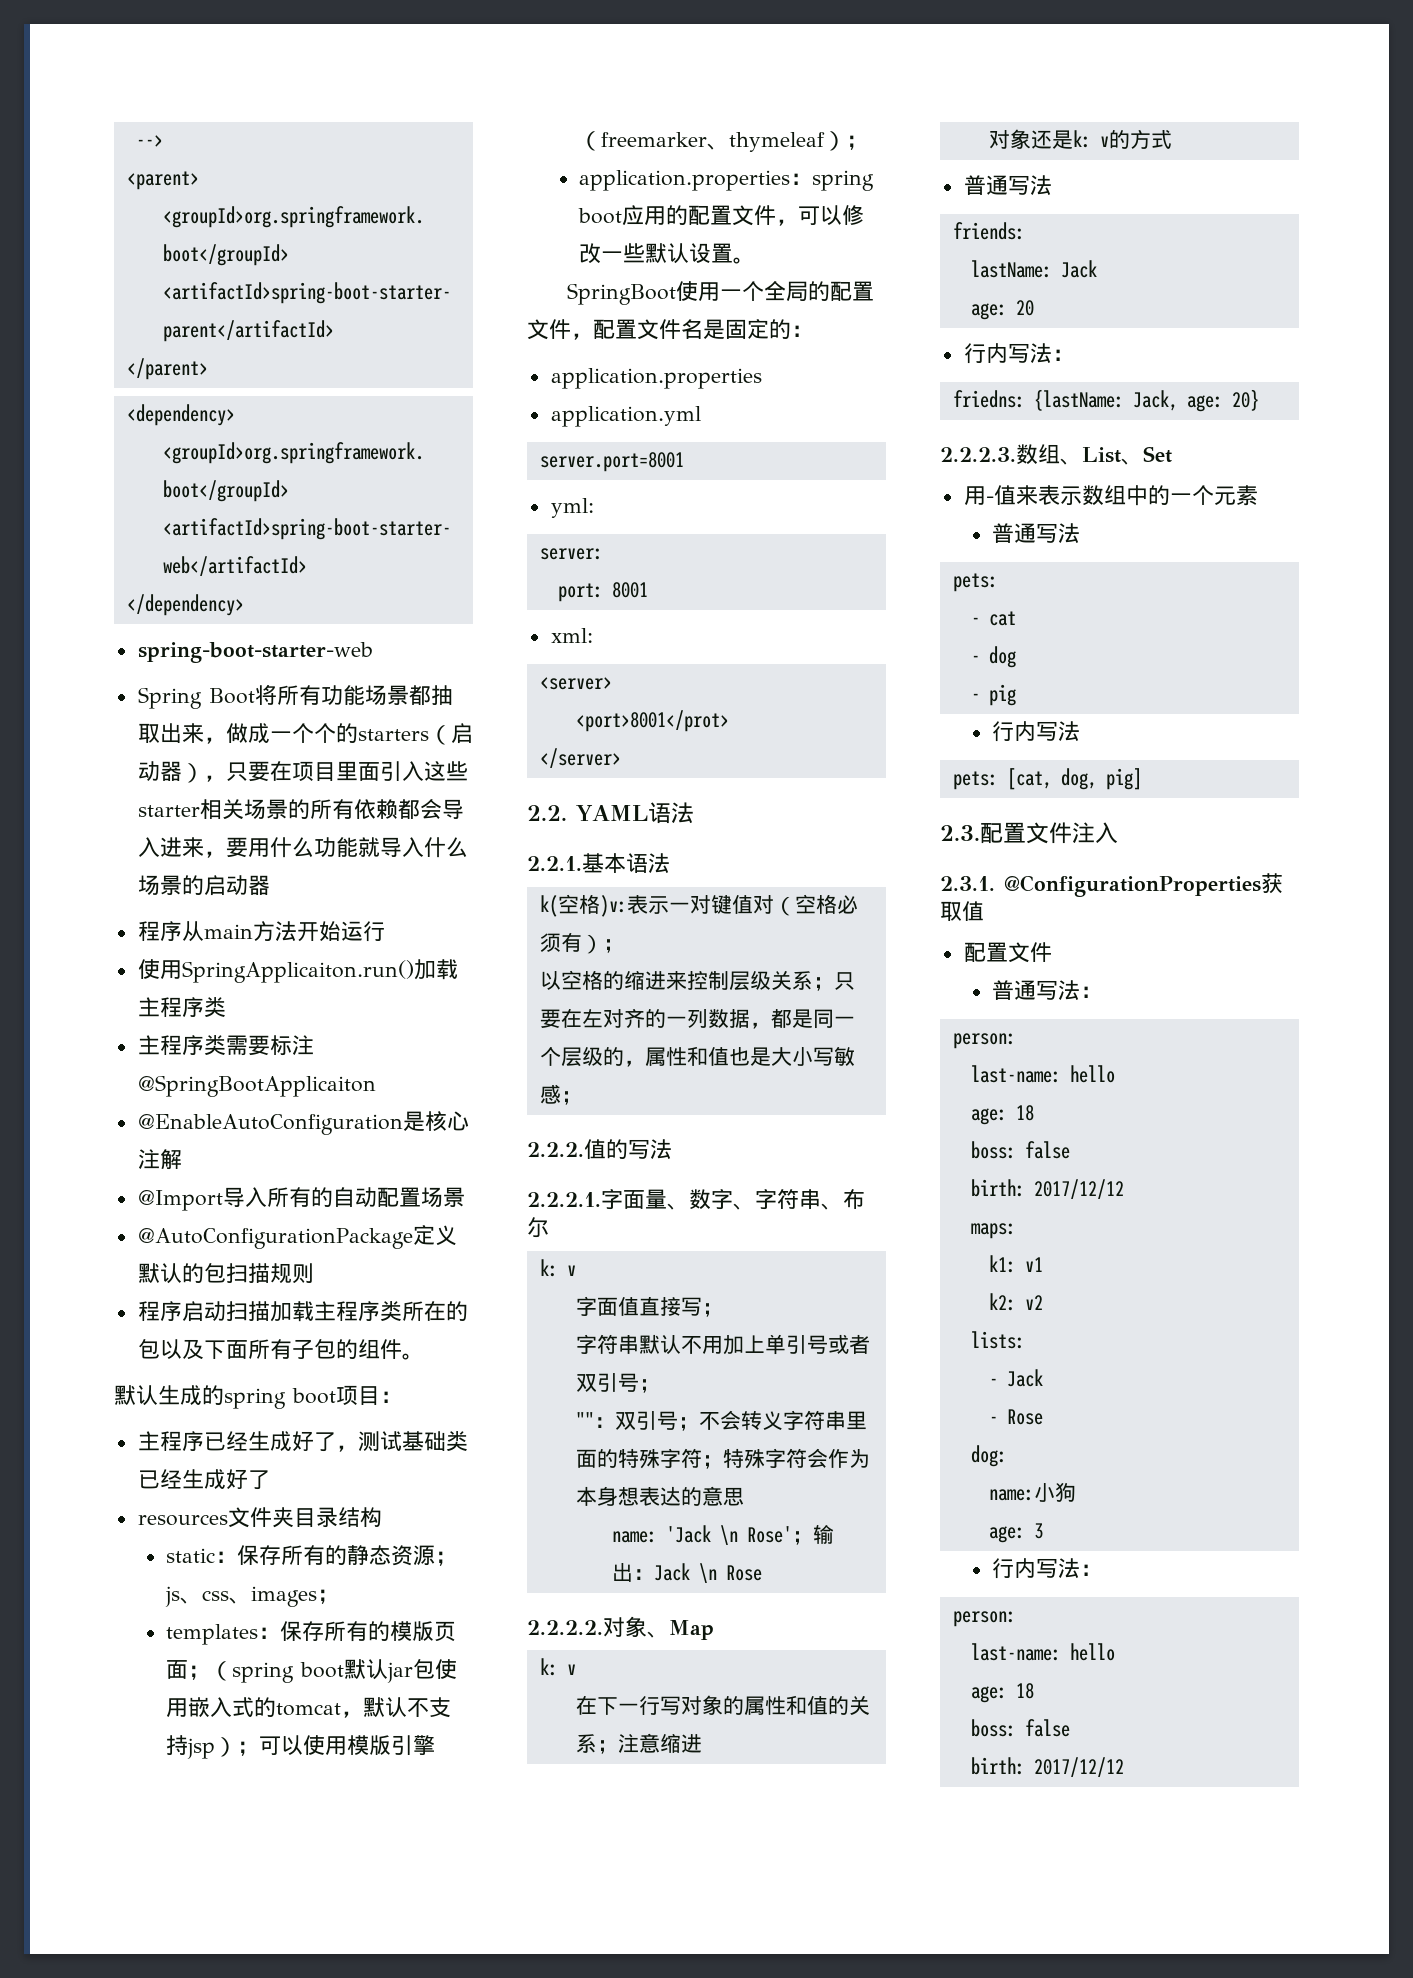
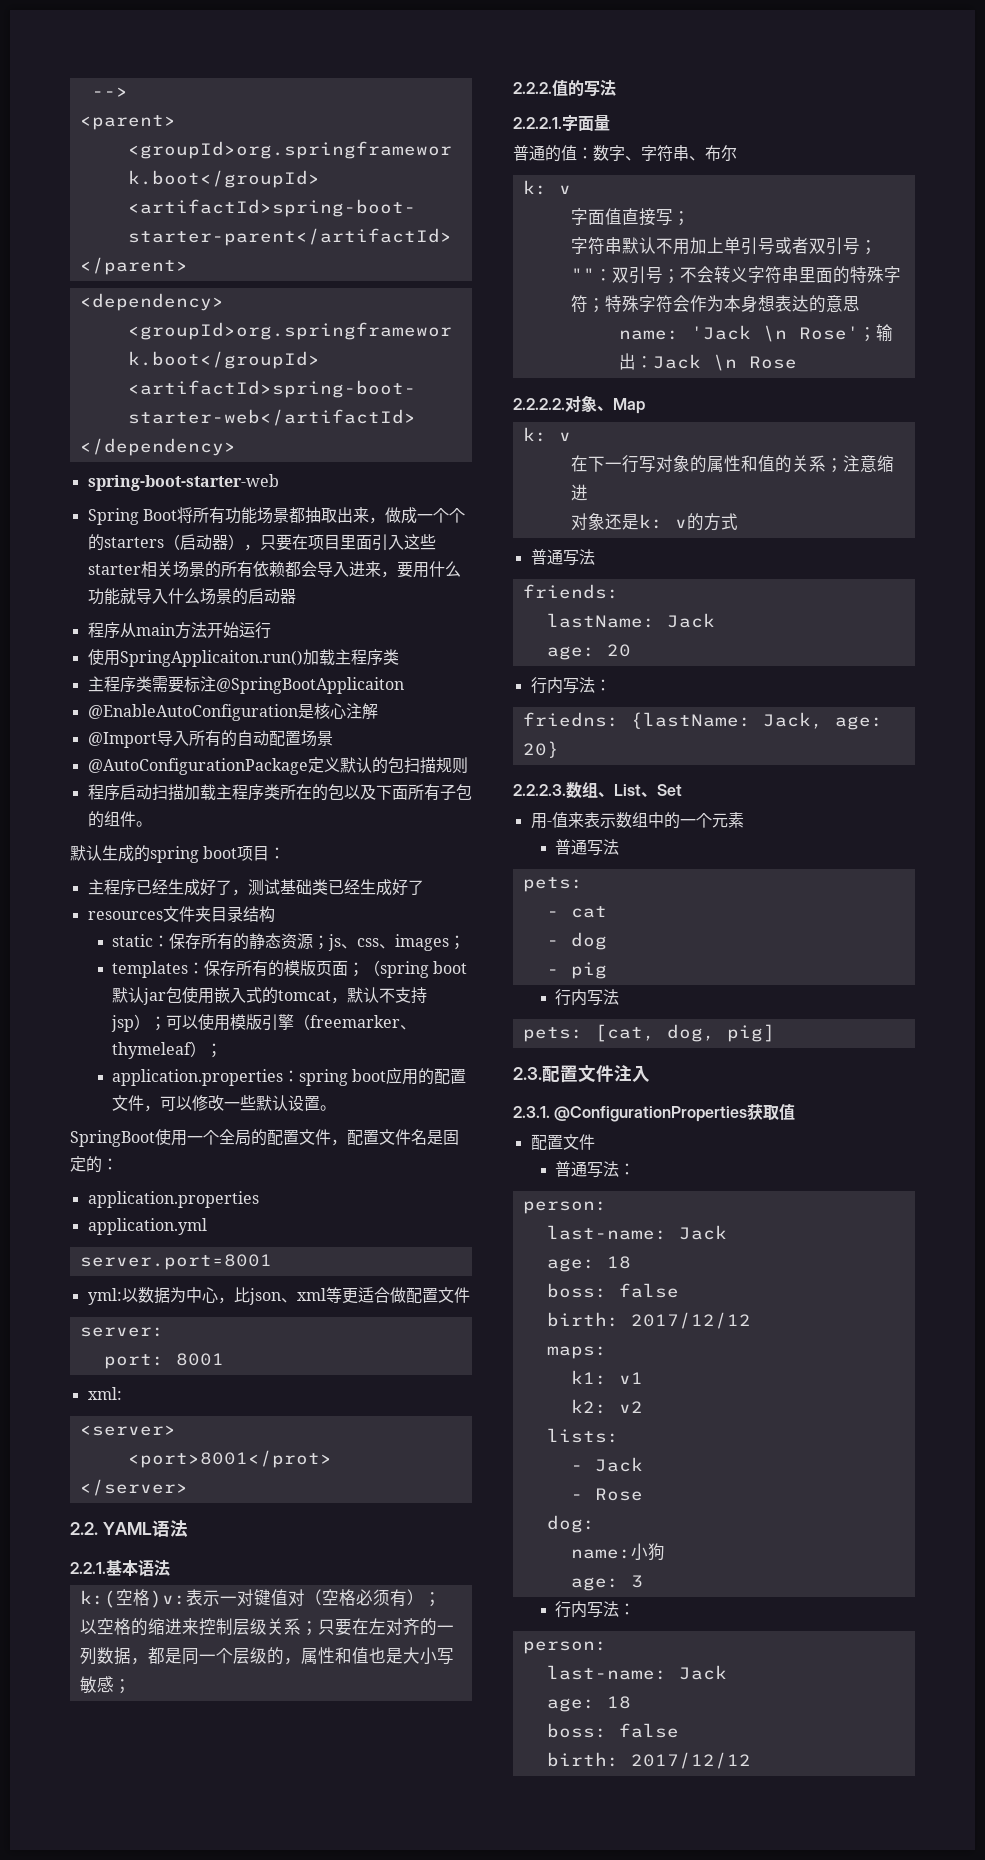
(594, 508) none -> [121,1287,470,1305] 以数据为中心，比json、xml等更适合做配置文件
[539,895,558,917] k( -> [79,1590,116,1608] k:(
[667,1203,689,1210] 、 -> [513,145,593,162] // 普通的值：
[1069,1065,1115,1083] hello -> [678,1225,727,1240] Jack
[1069,1643,1115,1661] hello -> [678,1665,727,1680] Jack

